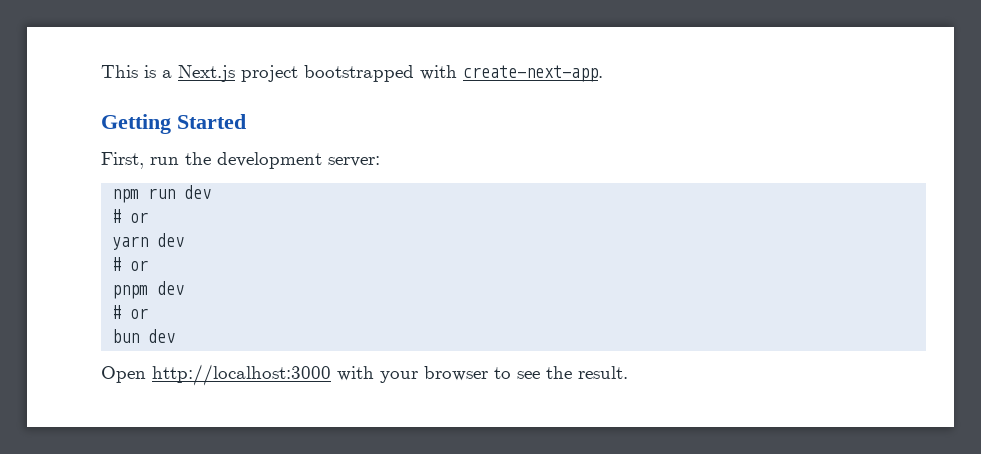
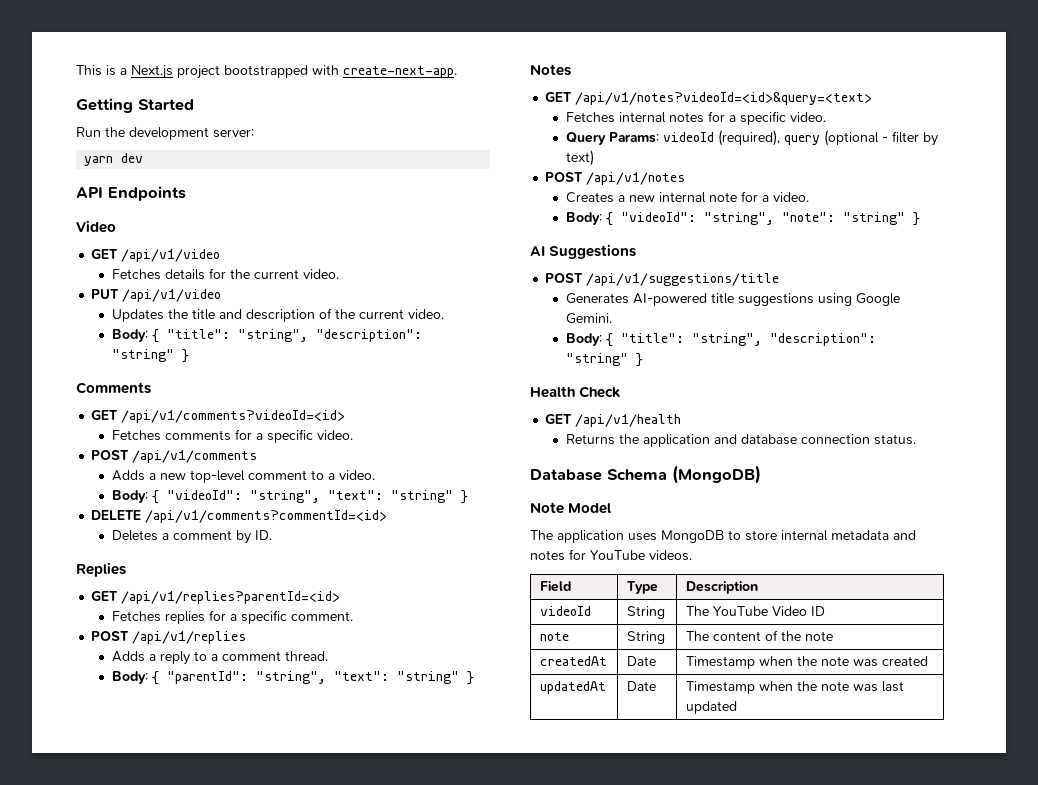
[101,152,179,169] First, run -> [76,127,101,137] Run
[112,185,212,203] [112,209,149,223] [112,233,185,250] [112,257,149,271] [112,281,185,299] [112,305,149,319] [112,329,176,343] [101,364,628,386] npm run dev // # or // yarn dev // # or // pnpm dev // # or // bun dev // Open http://localhost:3000 with your browser to see the result. -> [84,153,144,166] [76,186,186,201] [76,220,116,233] [91,249,221,262] [111,268,339,280] [91,289,222,302] [111,308,444,322] [111,329,422,343] [111,349,189,363] [76,382,151,394] [91,410,346,423] [111,429,353,443] [91,450,258,463] [111,470,375,483] [111,490,468,504] [91,510,388,523] [111,530,272,544] [76,562,126,577] [91,591,341,604] [111,610,353,624] [91,631,247,644] [111,651,328,665] [111,671,474,685] [530,64,571,76] [545,92,873,105] [565,111,826,125] [565,130,938,146] [565,150,594,166] [545,172,686,185] [565,191,809,203] [565,212,920,226] [530,244,637,259] [545,273,780,286] [565,293,900,306] [565,313,612,324] [565,333,876,347] [565,353,643,367] [530,386,621,398] [545,414,682,427] [565,434,916,447] [530,465,761,484] [530,502,612,514] [530,530,916,543] [530,549,692,561] [539,581,571,592] [626,581,658,594] [685,581,758,594] [539,606,591,616] [626,606,665,619] [685,606,825,616] [539,632,569,641] [626,631,665,644] [685,630,833,641] [539,656,607,666] [626,656,656,666] [685,656,928,669] [539,681,606,694] [626,681,656,691] [685,681,904,694] [685,701,737,714] yarn dev // API Endpoints // Video // GET /api/v1/video // Fetches details for the current video. // PUT /api/v1/video // Updates the title and description of the current video. // Body: { "title": "string", "description": "string" } // Comments // GET /api/v1/comments?videoId=<id> // Fetches comments for a specific video. // POST /api/v1/comments // Adds a new top-level comment to a video. // Body: { "videoId": "string", "text": "string" } // DELETE /api/v1/comments?commentId=<id> // Deletes a comment by ID. // Replies // GET /api/v1/replies?parentId=<id> // Fetches replies for a specific comment. // POST /api/v1/replies // Adds a reply to a comment thread. // Body: { "parentId": "string", "text": "string" } // Notes // GET /api/v1/notes?videoId=<id>&query=<text> // Fetches internal notes for a specific video. // Query Params: videoId (required), query (optional - filter by text) // POST /api/v1/notes // Creates a new internal note for a video. // Body: { "videoId": "string", "note": "string" } // AI Suggestions // POST /api/v1/suggestions/title // Generates AI-powered title suggestions using Google Gemini. // Body: { "title": "string", "description": "string" } // Health Check // GET /api/v1/health // Returns the application and database connection status. // Database Schema (MongoDB) // Note Model // The application uses MongoDB to store internal metadata and notes for YouTube videos. // Field | Type | Description // videoId | String | The YouTube Video ID // note | String | The content of the note // createdAt | Date | Timestamp when the note was created // updatedAt | Date | Timestamp when the note was last updated

